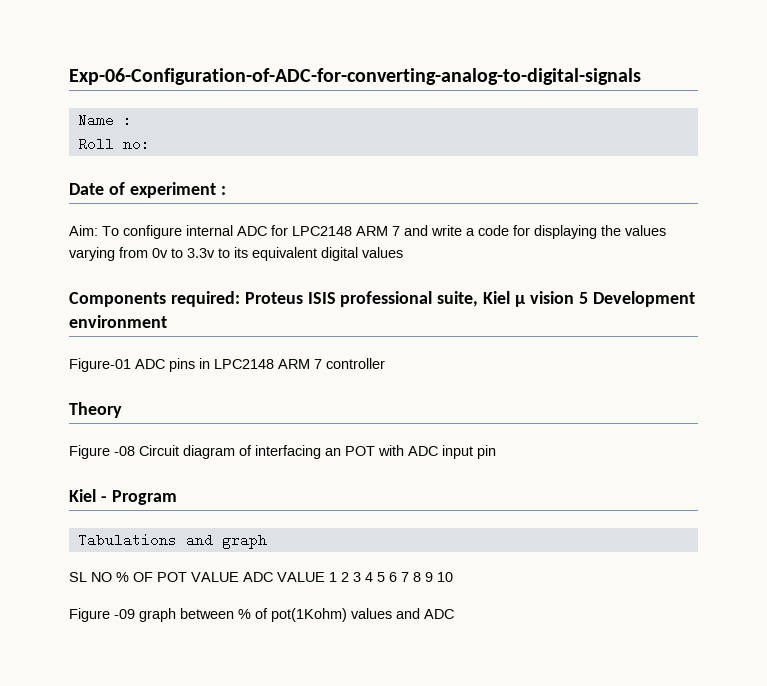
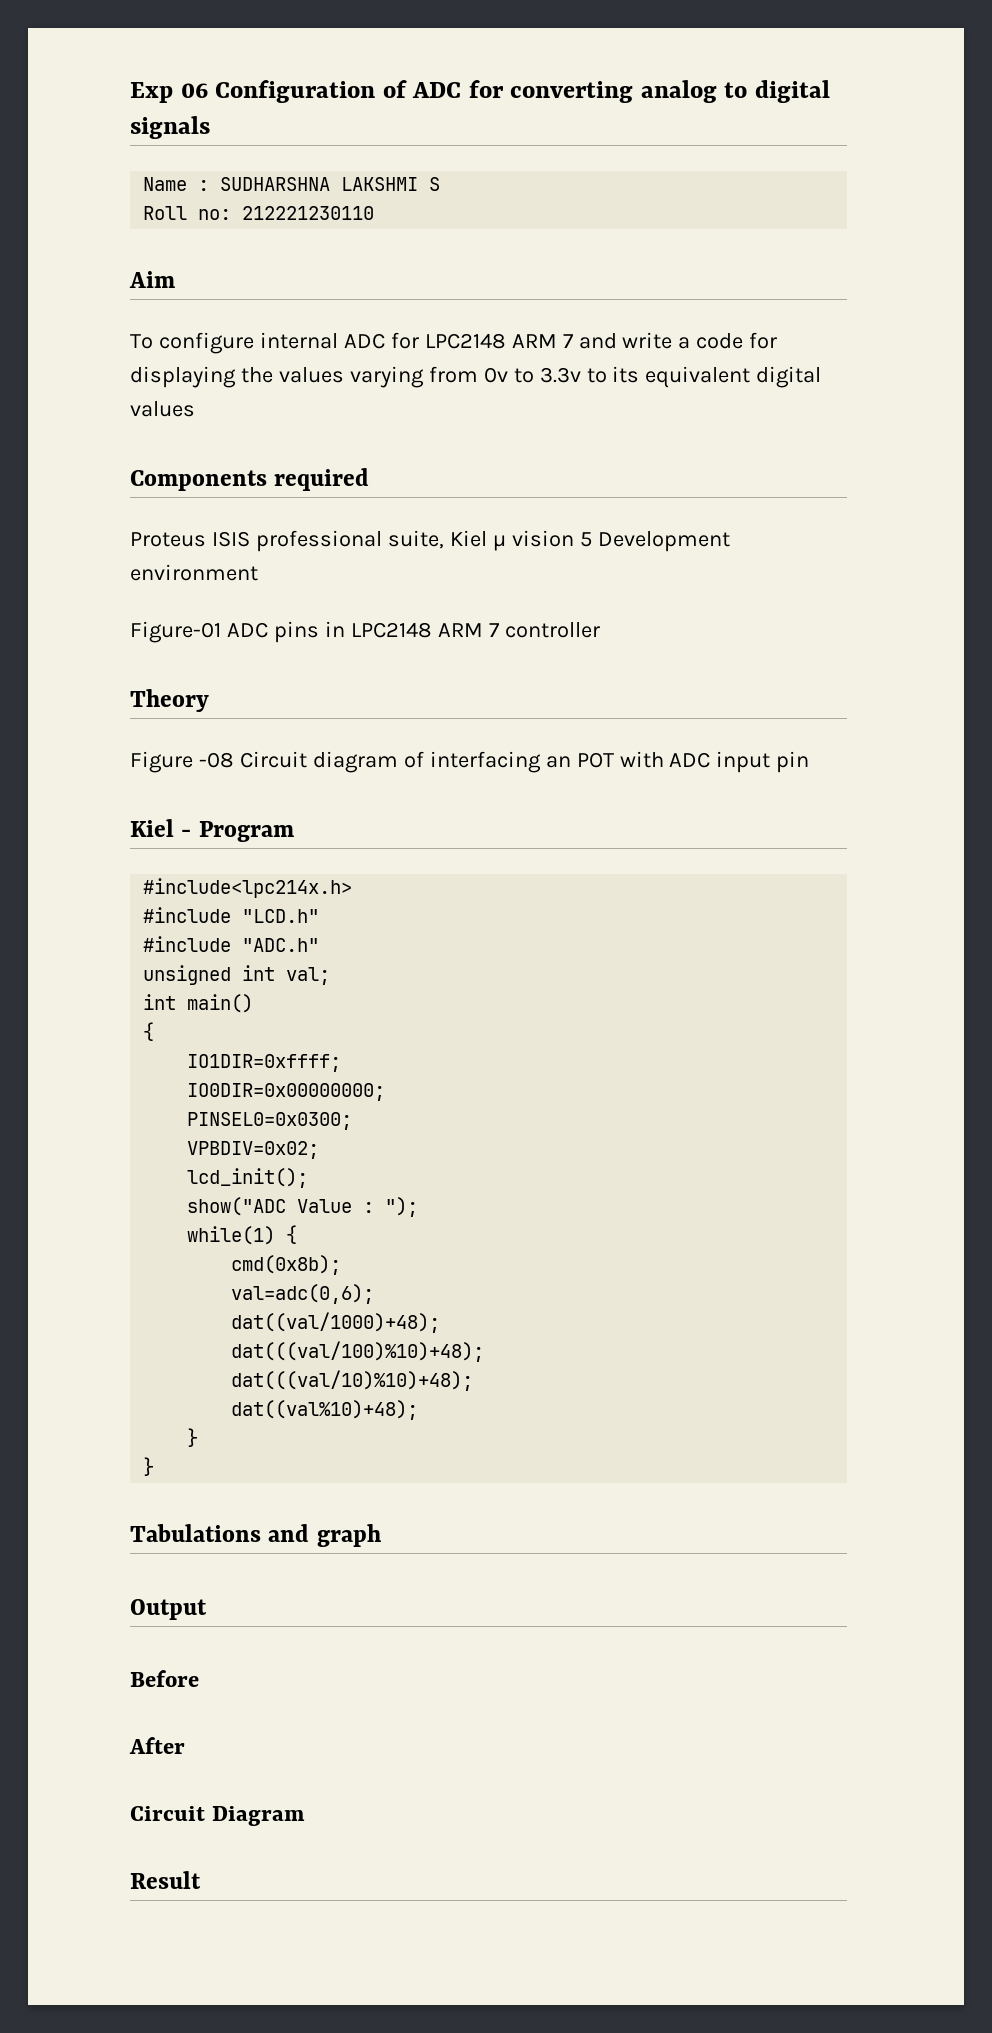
[69,68,641,85] Exp-06-Configuration-of-ADC-for-converting-analog-to-digital-signals -> [130,80,831,103] [130,116,210,139] Exp 06 Configuration of ADC for converting analog to digital signals
(132, 120) none -> [220,177,441,191] SUDHARSHNA LAKSHMI S
[69,182,226,198] [69,225,98,236] // Date of experiment : // Aim: -> [242,206,375,220] [129,271,175,288] 212221230110 // Aim //
[170,291,240,307] required: -> [274,468,370,491] required //
[77,533,267,549] [69,572,453,582] [69,608,454,622] Tabulations and graph // SL NO % OF POT VALUE ADC VALUE 1 2 3 4 5 6 7 8 9 10 // Figure -09 graph between % of pot(1Kohm) values and ADC -> [143,878,353,898] [143,907,320,923] [143,936,320,952] [143,965,331,985] [143,994,254,1013] [143,1022,155,1041] [187,1054,342,1072] [187,1083,386,1101] [187,1112,353,1130] [187,1141,320,1159] [187,1168,309,1188] [187,1197,419,1217] [187,1225,298,1245] [231,1255,342,1275] [231,1284,375,1304] [231,1312,441,1333] [231,1341,485,1362] [231,1370,474,1391] [231,1400,419,1420] [187,1428,199,1447] [143,1457,155,1476] [130,1524,381,1547] [130,1599,207,1620] [130,1670,199,1687] [129,1737,185,1754] [130,1806,305,1826] [130,1871,201,1889] #include<lpc214x.h> // #include "LCD.h" // #include "ADC.h" // unsigned int val; // int main() // { // IO1DIR=0xffff; // IO0DIR=0x00000000; // PINSEL0=0x0300; // VPBDIV=0x02; // lcd_init(); // show("ADC Value : "); // while(1) { // cmd(0x8b); // val=adc(0,6); // dat((val/1000)+48); // dat(((val/100)%10)+48); // dat(((val/10)%10)+48); // dat((val%10)+48); // } // } // Tabulations and graph // Output // Before // After // Circuit Diagram // Result

